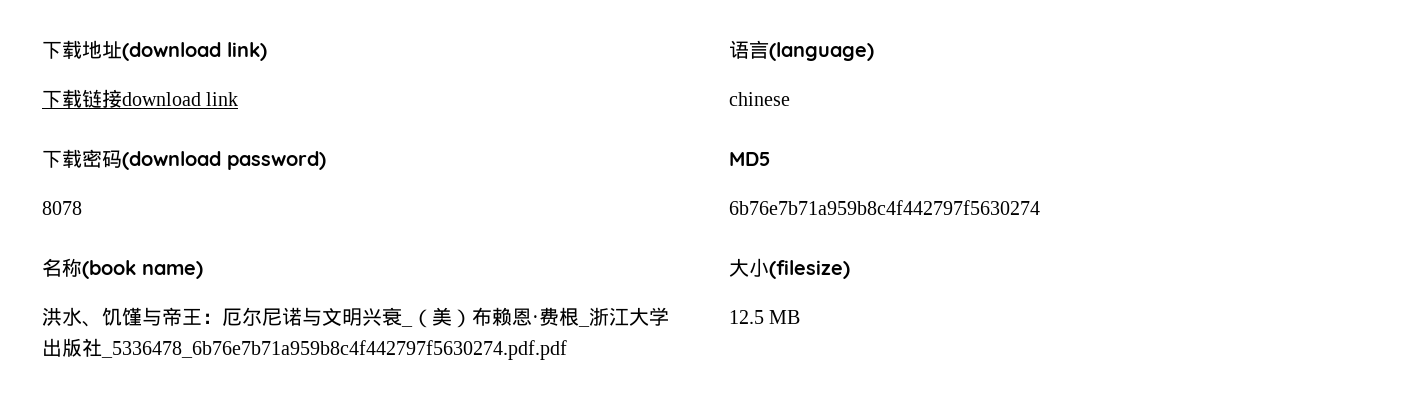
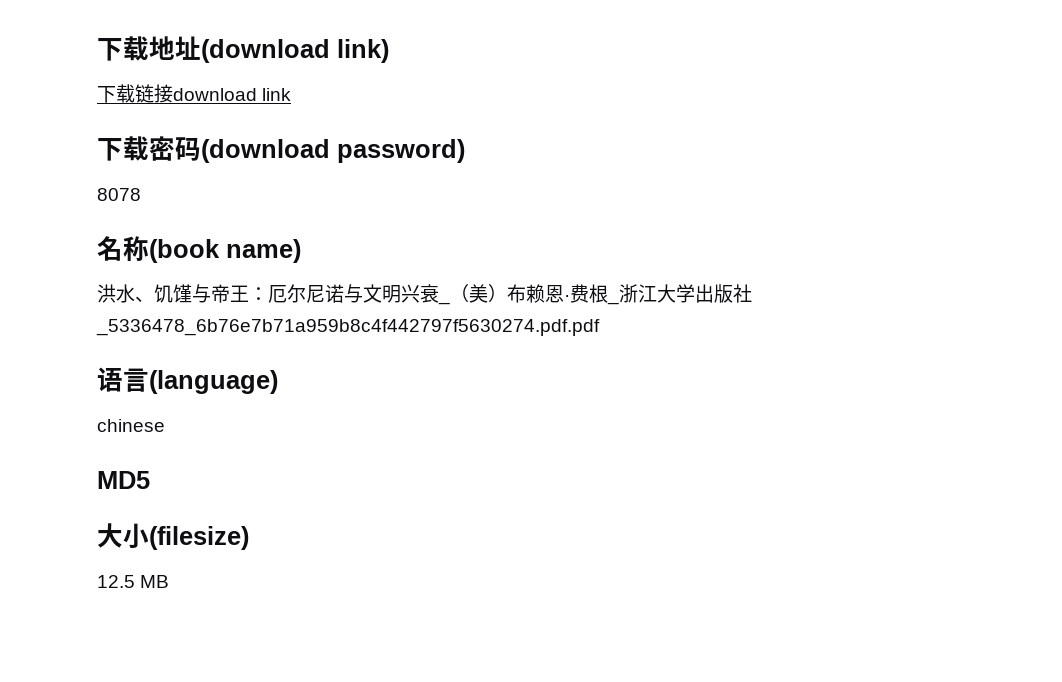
[729,200,1040,215] // 6b76e7b71a959b8c4f442797f5630274 -> (150, 480) none

